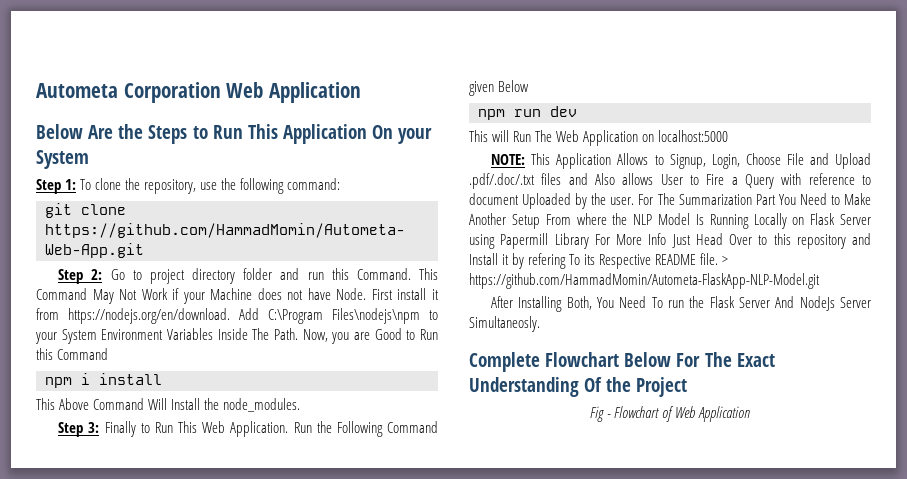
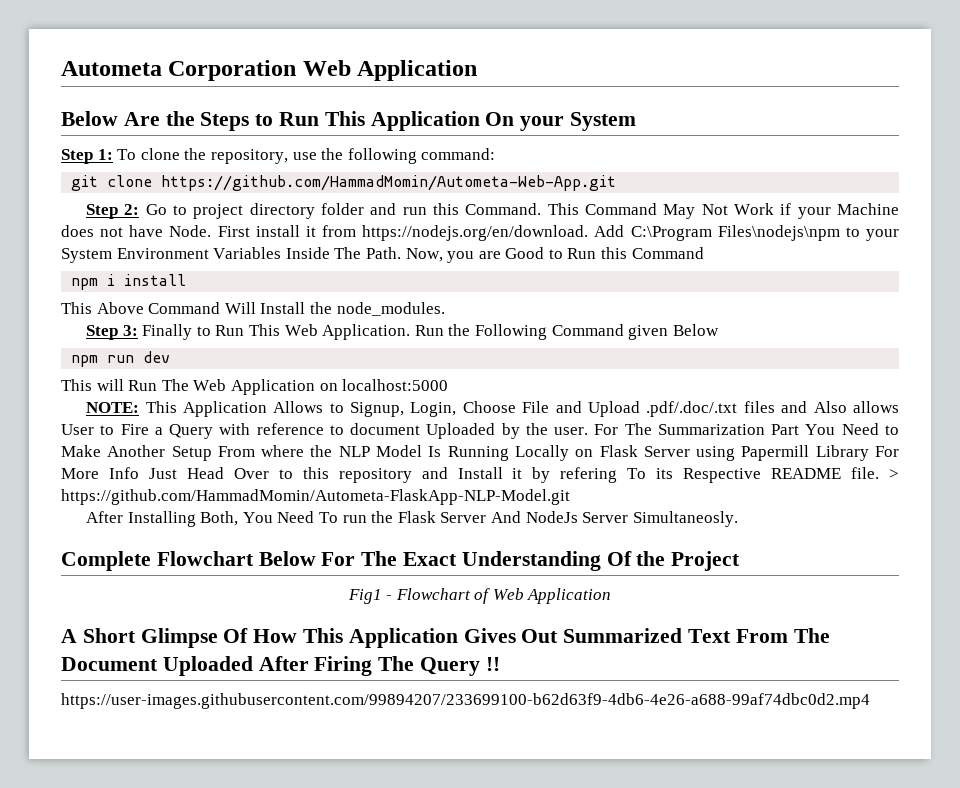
[589,406,605,422] Fig -> [347,589,382,604] Fig1
(751, 414) none -> [61,628,830,648] [61,656,500,676] [61,693,870,709] // A Short Glimpse Of How This Application Gives Out Summarized Text From The Document Uploaded After Firing The Query !! // https://user-images.githubusercontent.com/99894207/233699100-b62d63f9-4db6-4e26-a688-99af74dbc0d2.mp4

